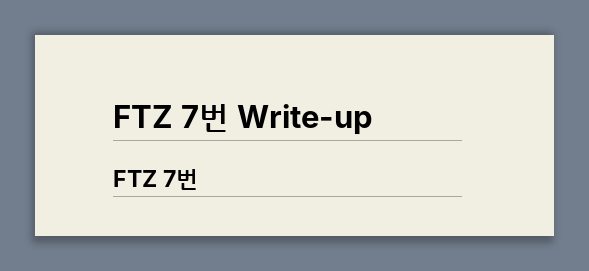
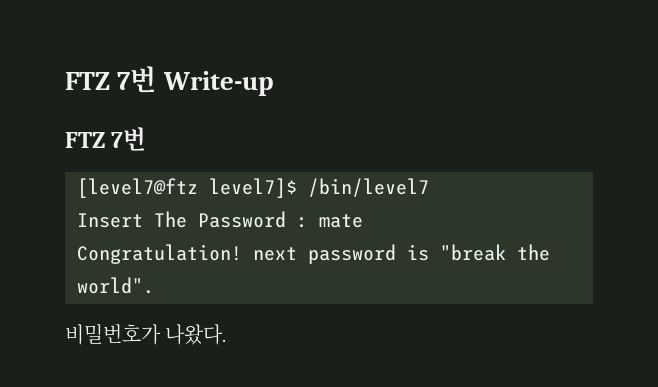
(199, 179) none -> [77,178,429,198] [77,211,363,228] [77,244,550,264] [77,277,154,294] [65,324,227,345] // [level7@ftz level7]$ /bin/level7 // Insert The Password : mate // Congratulation! next password is "break the world". // 비밀번호가 나왔다.

